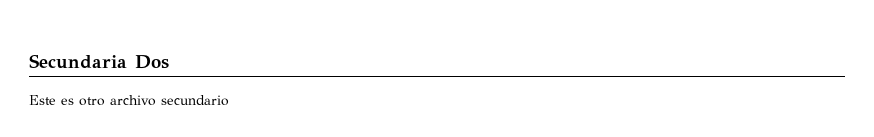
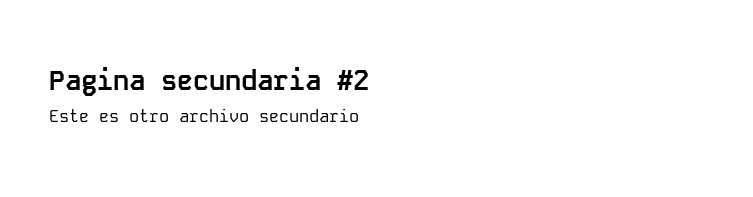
[29,54,169,69] Secundaria Dos -> [49,67,369,96] Pagina secundaria #2

